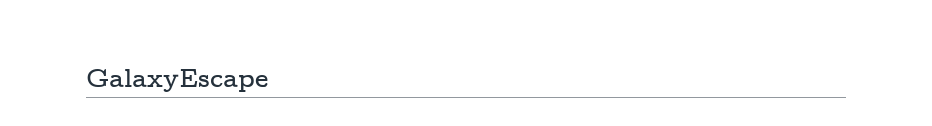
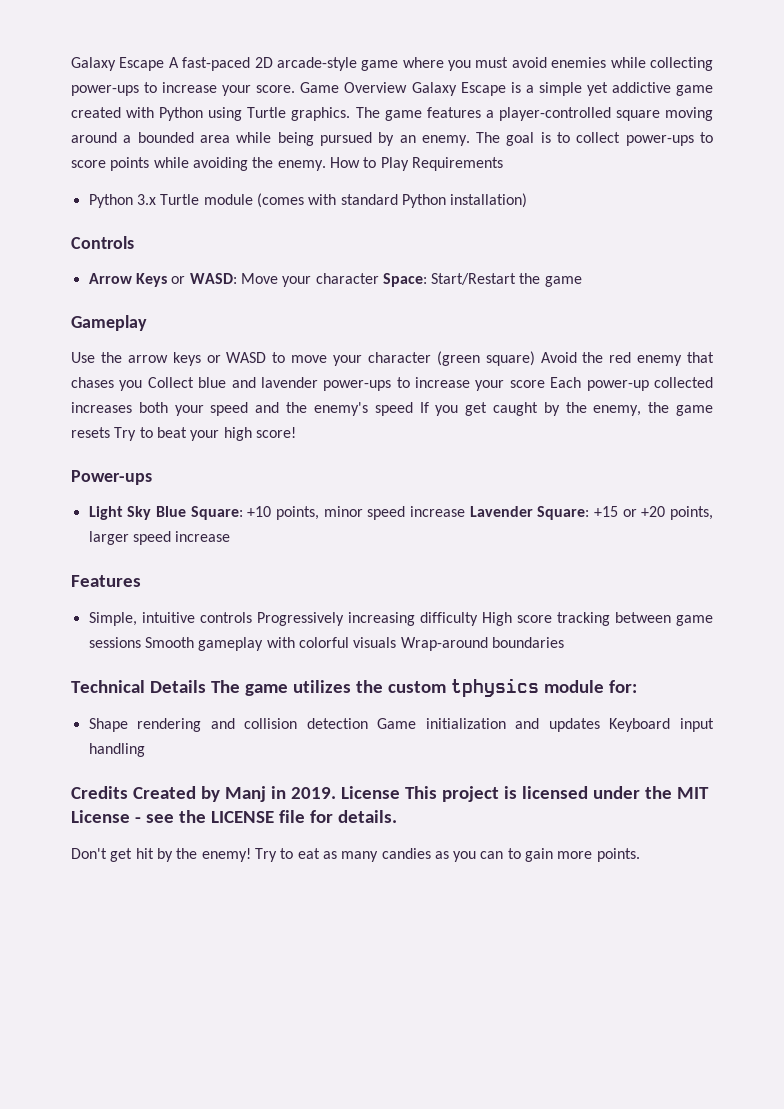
[86,69,268,92] GalaxyEscape -> [71,57,714,71] [71,82,713,96] [71,107,713,121] [71,132,713,146] [71,157,503,171] [88,193,528,208] [71,236,134,249] [88,273,582,287] [71,315,147,331] [71,351,714,366] [71,377,713,391] [71,402,713,416] [71,427,296,441] [71,470,152,485] [88,506,713,520] [88,531,231,545] [71,575,141,587] [88,612,713,626] [88,637,564,651] [71,678,637,697] [88,718,714,732] [88,743,145,757] [71,786,709,802] [71,810,397,823] [71,848,640,862] Galaxy Escape A fast-paced 2D arcade-style game where you must avoid enemies while collecting power-ups to increase your score. Game Overview Galaxy Escape is a simple yet addictive game created with Python using Turtle graphics. The game features a player-controlled square moving around a bounded area while being pursued by an enemy. The goal is to collect power-ups to score points while avoiding the enemy. How to Play Requirements // Python 3.x Turtle module (comes with standard Python installation) // Controls // Arrow Keys or WASD: Move your character Space: Start/Restart the game // Gameplay // Use the arrow keys or WASD to move your character (green square) Avoid the red enemy that chases you Collect blue and lavender power-ups to increase your score Each power-up collected increases both your speed and the enemy's speed If you get caught by the enemy, the game resets Try to beat your high score! // Power-ups // Light Sky Blue Square: +10 points, minor speed increase Lavender Square: +15 or +20 points, larger speed increase // Features // Simple, intuitive controls Progressively increasing difficulty High score tracking between game sessions Smooth gameplay with colorful visuals Wrap-around boundaries // Technical Details The game utilizes the custom tphysics module for: // Shape rendering and collision detection Game initialization and updates Keyboard input handling // Credits Created by Manj in 2019. License This project is licensed under the MIT License - see the LICENSE file for details. // Don't get hit by the enemy! Try to eat as many candies as you can to gain more points.

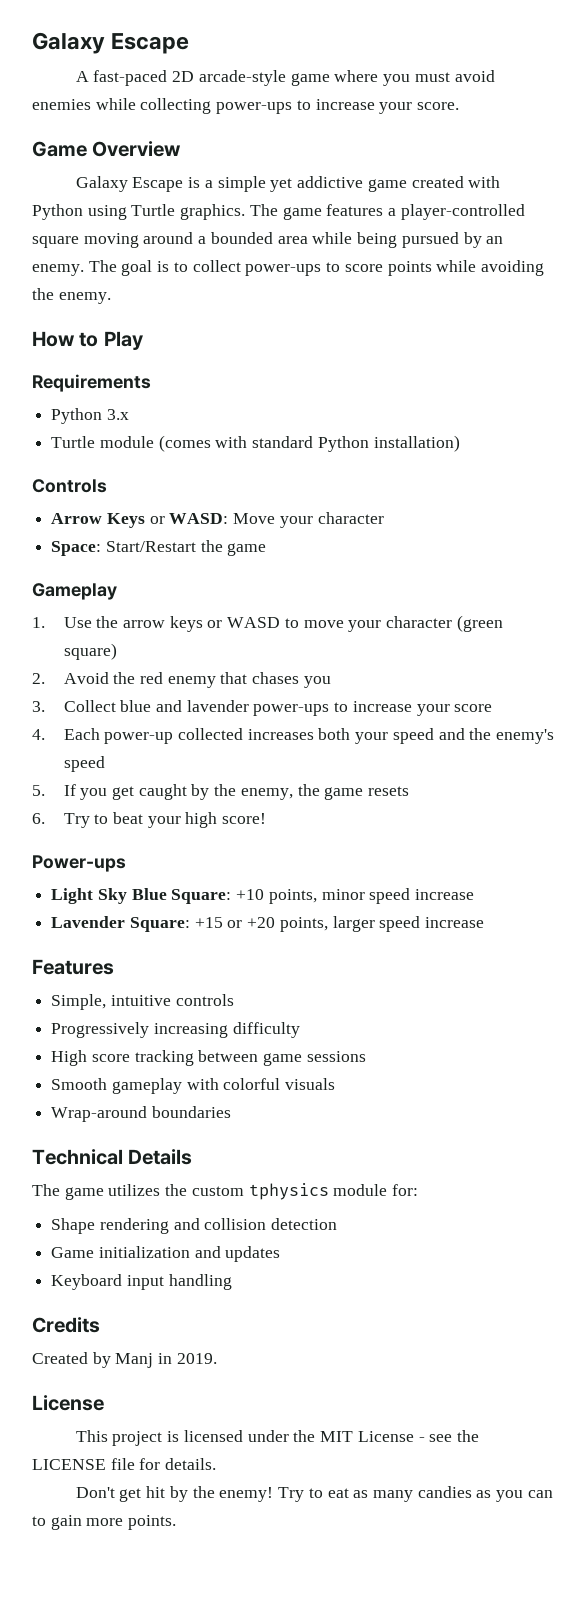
[71,57,165,71] Galaxy Escape -> [32,32,190,54] Galaxy Escape //
(296, 89) none -> (460, 106) //
(408, 87) none -> (182, 149) //
(326, 165) none -> (111, 298) //
(409, 164) none -> (143, 340) //
(156, 199) none -> (129, 414) //
(379, 278) none -> (384, 518) //
(147, 323) none -> [32,617,45,628] 1.
(535, 358) none -> [32,673,45,684] // 2.
(143, 385) none -> [32,701,45,712] // 3.
(545, 384) none -> [32,729,45,740] // 4.
(413, 409) none -> [32,785,45,796] // 5.
(110, 432) none -> [32,813,45,824] // 6.
(465, 511) none -> (475, 894) //
(252, 617) none -> (234, 1000) //
(478, 619) none -> (300, 1030) //
(141, 642) none -> (366, 1056) //
(397, 642) none -> (336, 1084) //
(206, 686) none -> (193, 1157) //
(368, 723) none -> (338, 1224) //
(600, 725) none -> (281, 1254) //
(128, 792) none -> (100, 1325) //
[340,786,400,799] License -> [32,1395,104,1411] // License //

